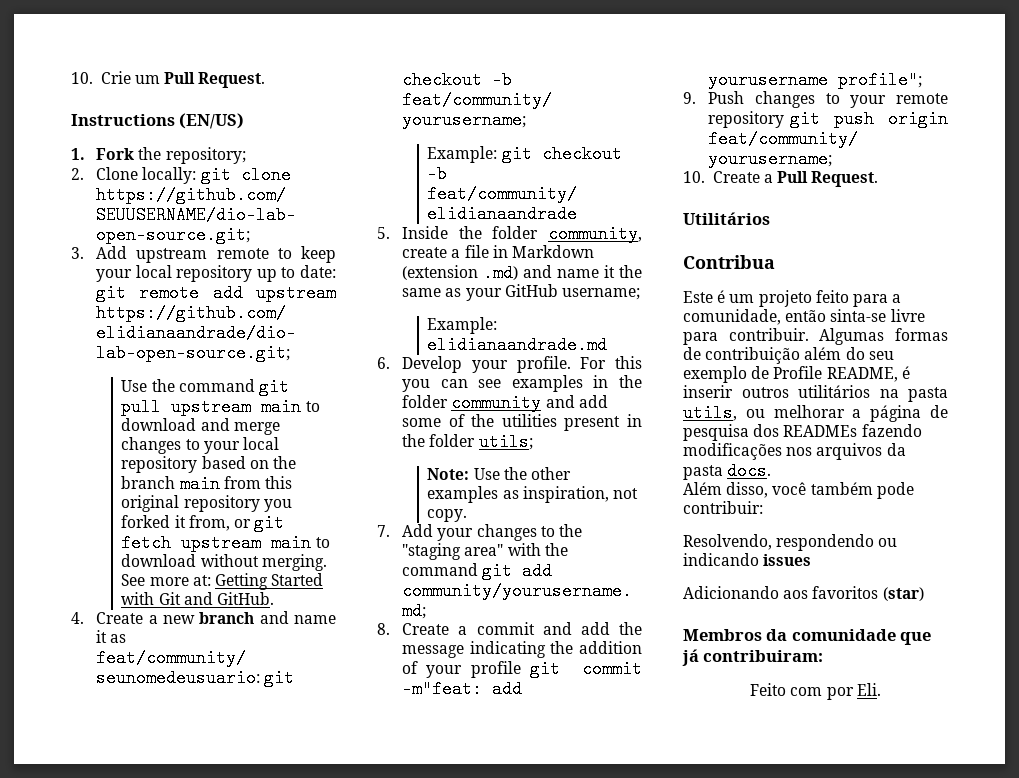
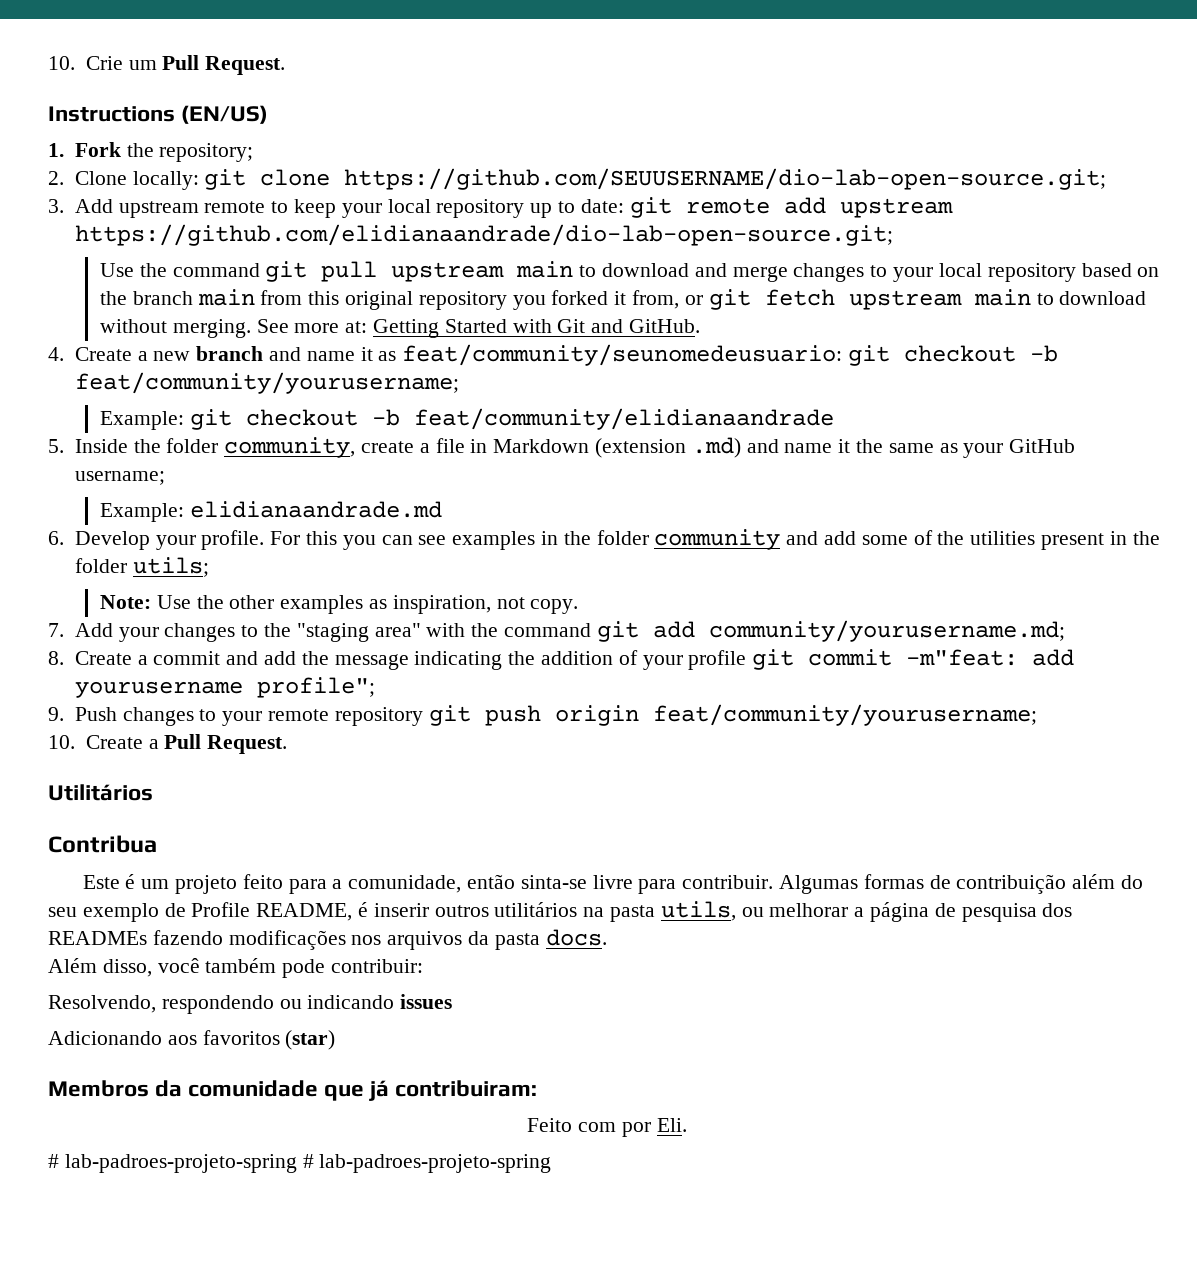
(881, 689) none -> [48,1154,552,1173] // # lab-padroes-projeto-spring # lab-padroes-projeto-spring

